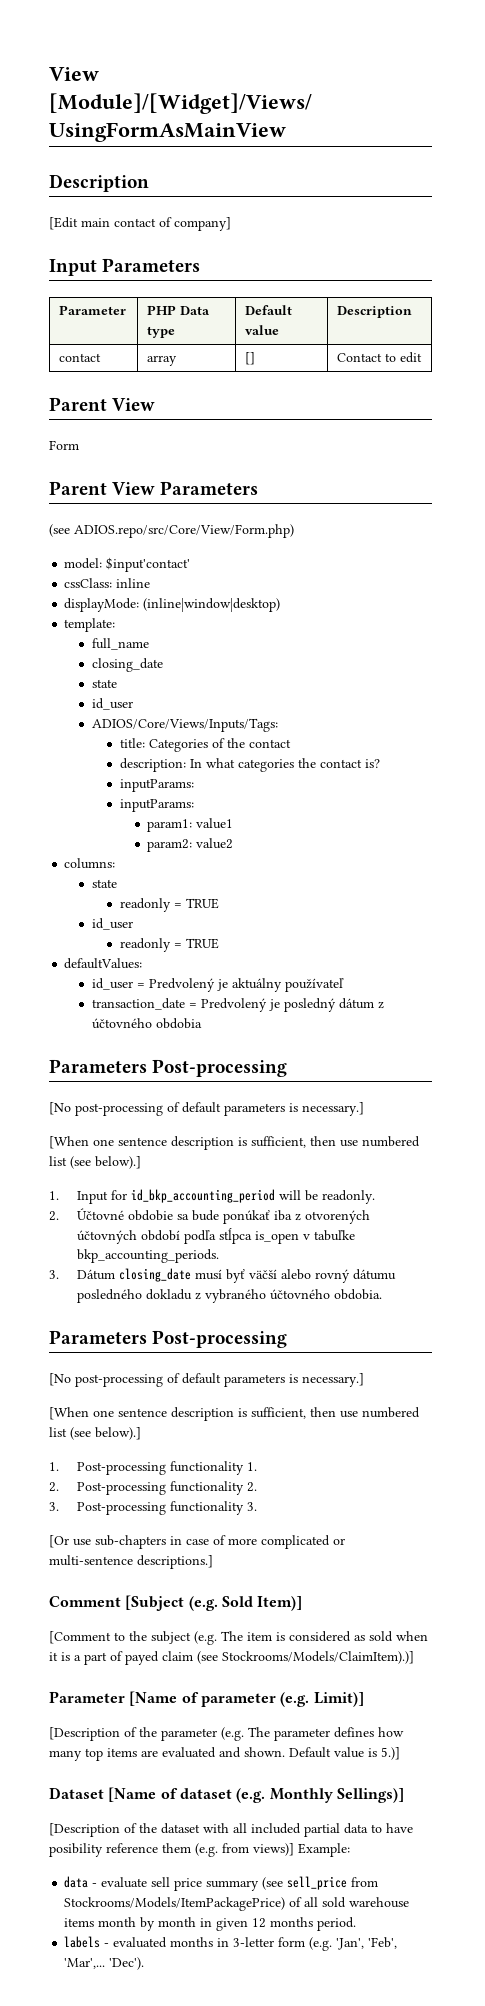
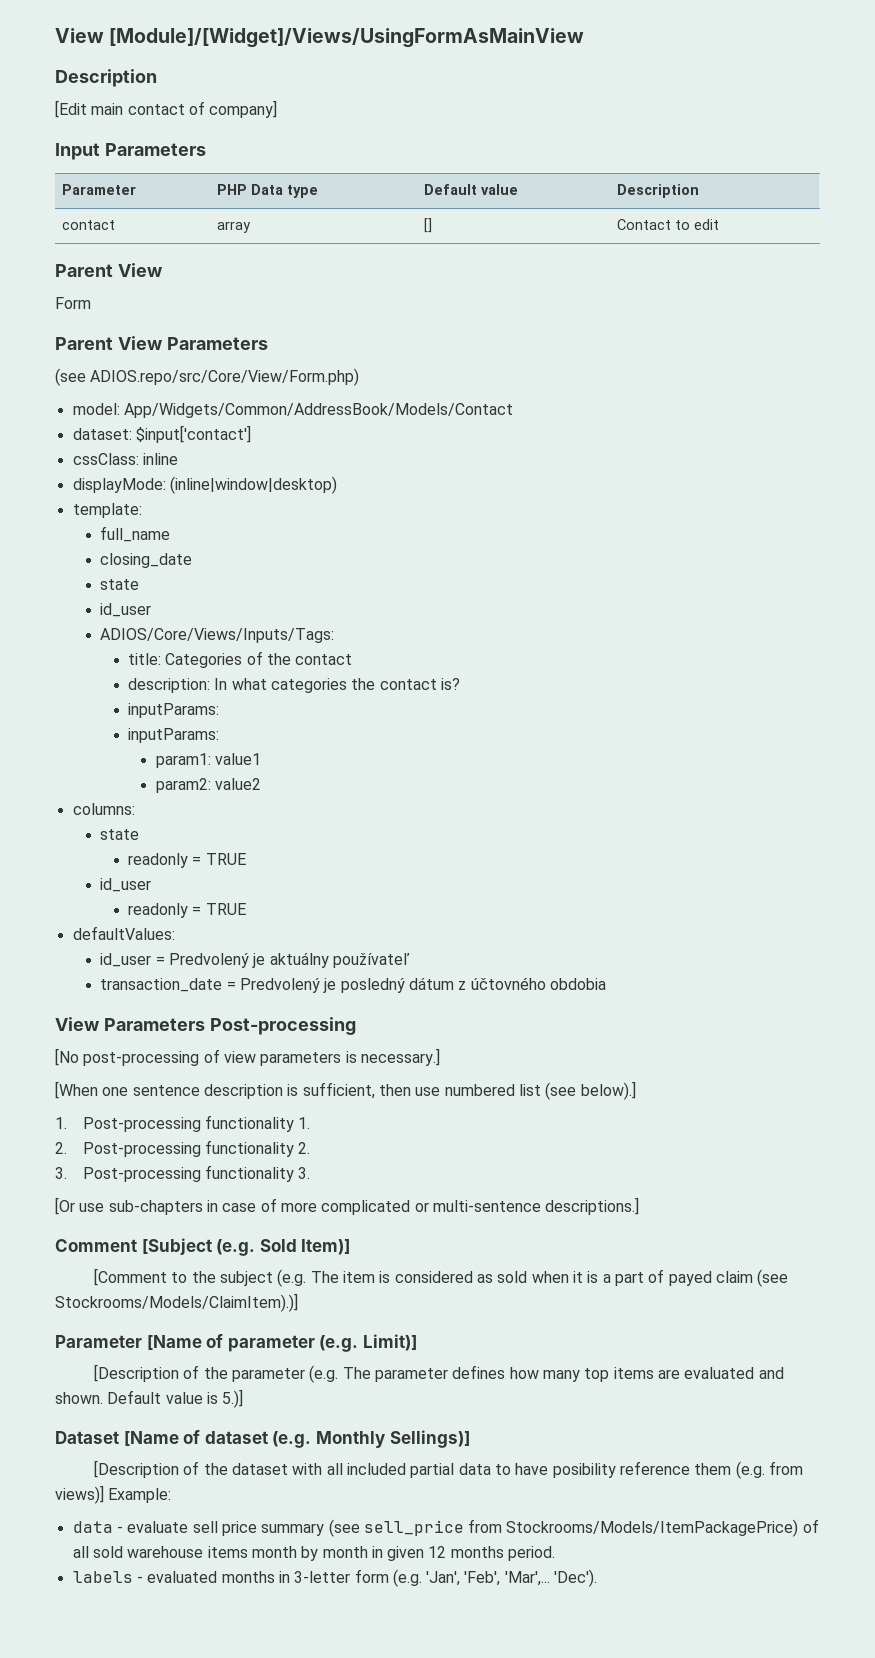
[106,557,191,572] $input'contact' -> [123,403,513,418] [72,425,251,443] App/Widgets/Common/AddressBook/Models/Contact // dataset: $input['contact']
[49,1059,288,1077] [49,1102,364,1116] [49,1136,420,1150] [49,1156,141,1169] [49,1189,375,1204] [49,1208,370,1224] [76,1227,355,1244] [76,1249,219,1263] [49,1268,396,1283] [76,1289,382,1303] [49,1330,288,1348] [49,1373,221,1387] Parameters Post-processing // [No post-processing of default parameters is necessary.] // [When one sentence description is sufficient, then use numbered list (see below).] // 1. Input for id_bkp_accounting_period will be readonly. // 2. Účtovné obdobie sa bude ponúkať iba z otvorených účtovných období podľa stĺpca is_open v tabuľke bkp_accounting_periods. // 3. Dátum closing_date musí byť väčší alebo rovný dátumu posledného dokladu z vybraného účtovného obdobia. // Parameters Post-processing // [No post-processing of default -> [55,1017,356,1035] [55,1048,256,1066] View Parameters Post-processing // [No post-processing of view

